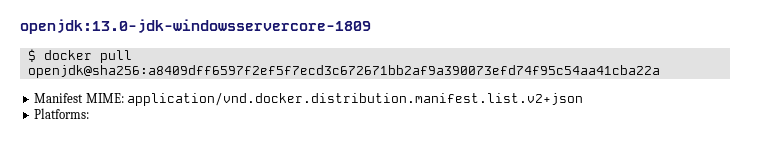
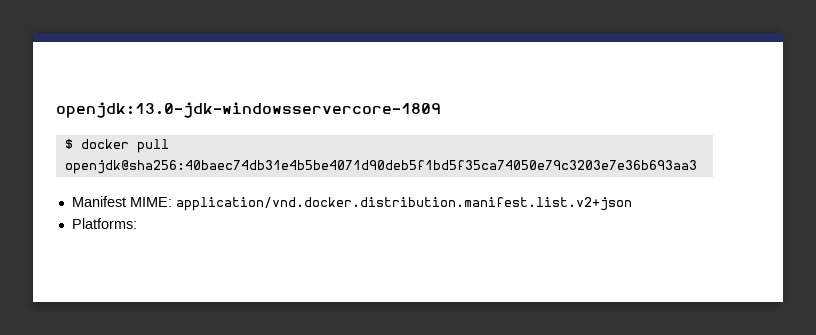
[27,65,660,78] openjdk@sha256:a8409dff6597f2ef5f7ecd3c672671bb2af9a390073efd74f95c54aa41cba22a -> [64,160,697,174] openjdk@sha256:40baec74db31e4b5be4071d90deb5f1bd5f35ca74050e79c3203e7e36b693aa3

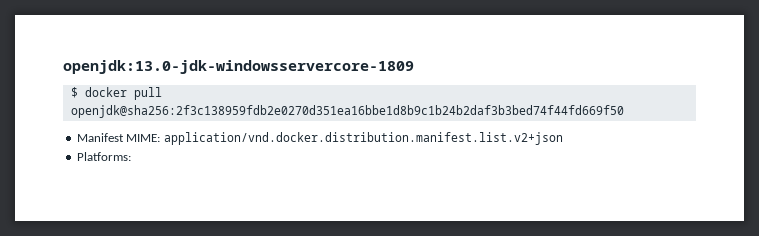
[64,160,697,174] openjdk@sha256:40baec74db31e4b5be4071d90deb5f1bd5f35ca74050e79c3203e7e36b693aa3 -> [70,105,624,118] openjdk@sha256:2f3c138959fdb2e0270d351ea16bbe1d8b9c1b24b2daf3b3bed74f44fd669f50

